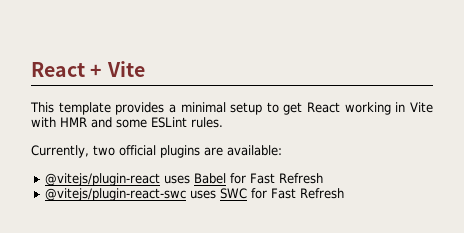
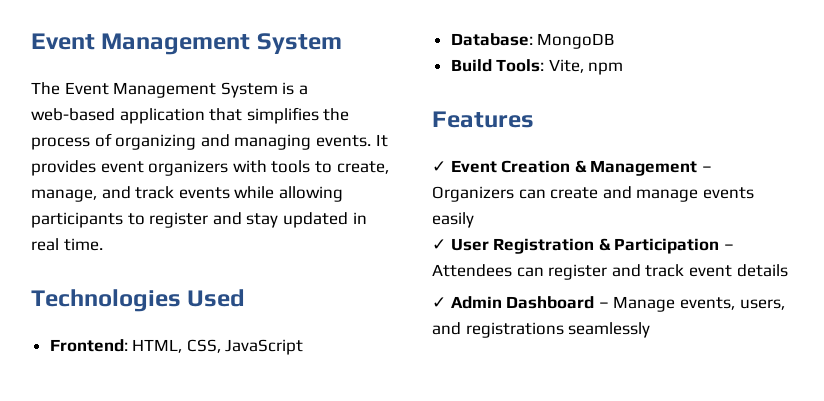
[31,61,145,77] [30,102,433,115] [31,117,223,128] [31,145,282,158] [44,173,323,186] [44,188,344,201] React + Vite // This template provides a minimal setup to get React working in Vite with HMR and some ESLint rules. // Currently, two official plugins are available: // @vitejs/plugin-react uses Babel for Fast Refresh // @vitejs/plugin-react-swc uses SWC for Fast Refresh -> [31,33,342,55] [31,82,308,98] [31,107,350,124] [31,133,388,150] [31,160,389,176] [31,186,343,202] [31,212,367,228] [31,238,103,251] [31,289,246,312] [49,339,304,355] [450,33,615,49] [450,59,624,75] [432,111,534,128] [432,160,712,176] [432,186,754,202] [432,212,474,228] [432,238,734,254] [432,264,788,280] [432,296,785,312] [432,322,651,338] Event Management System // The Event Management System is a web-based application that simplifies the process of organizing and managing events. It provides event organizers with tools to create, manage, and track events while allowing participants to register and stay updated in real time. // Technologies Used // Frontend: HTML, CSS, JavaScript // Database: MongoDB // Build Tools: Vite, npm // Features // ✓ Event Creation & Management – Organizers can create and manage events easily // ✓ User Registration & Participation – Attendees can register and track event details // ✓ Admin Dashboard – Manage events, users, and registrations seamlessly

